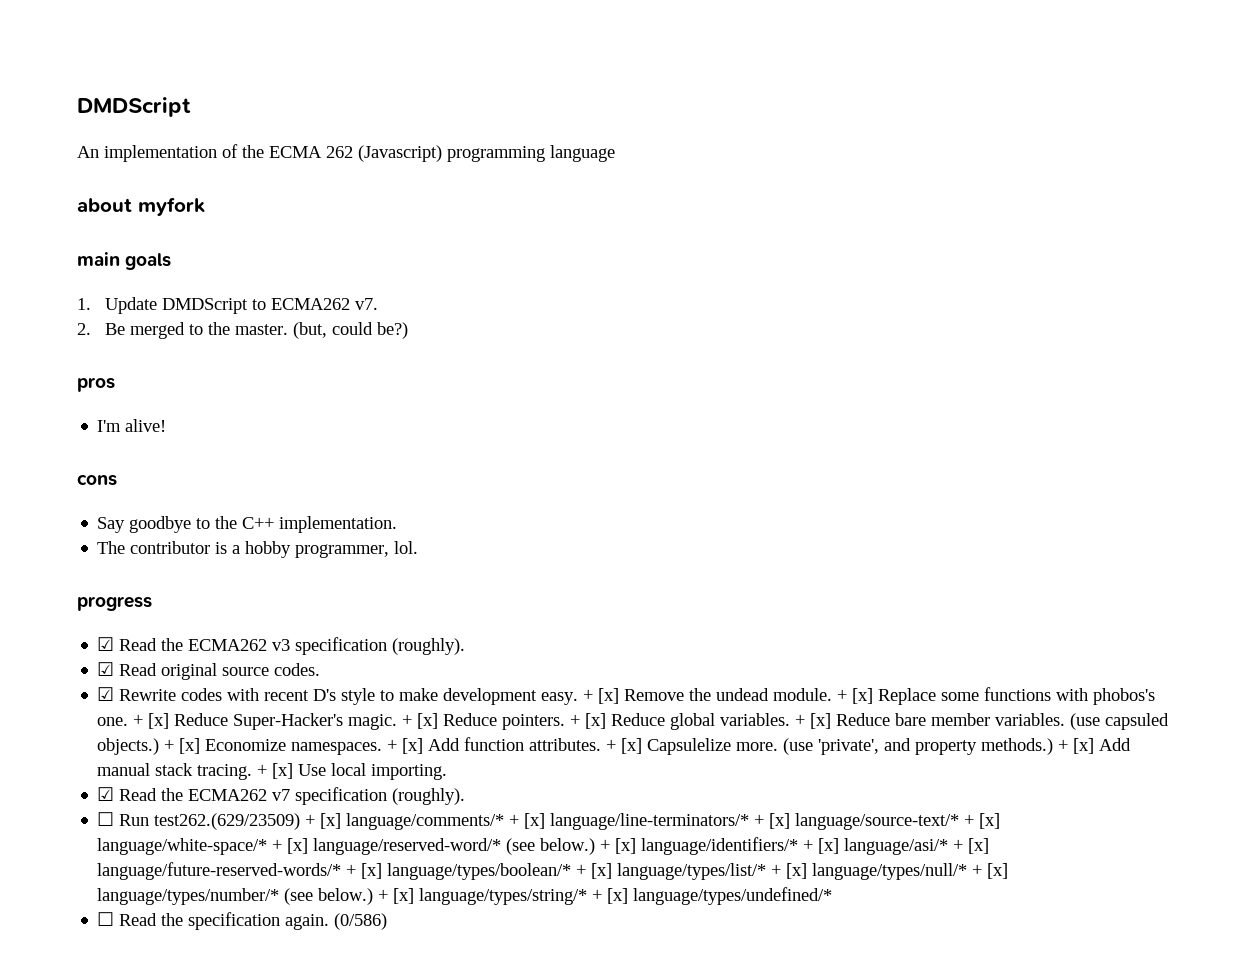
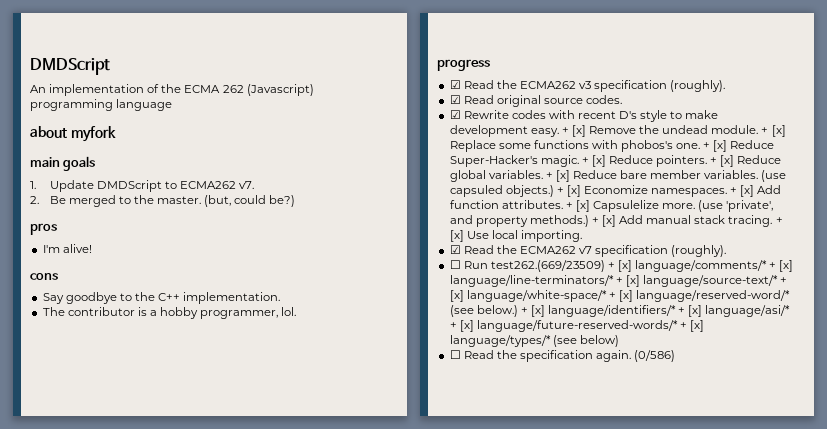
[154,813,301,830] test262.(629/23509) -> [490,260,605,272] test262.(669/23509)
[387,863,1009,880] [97,887,833,905] language/types/boolean/* + [x] language/types/list/* + [x] language/types/null/* + [x] language/types/number/* (see below.) + [x] language/types/string/* + [x] language/types/undefined/* -> [449,335,619,347] language/types/* (see below)

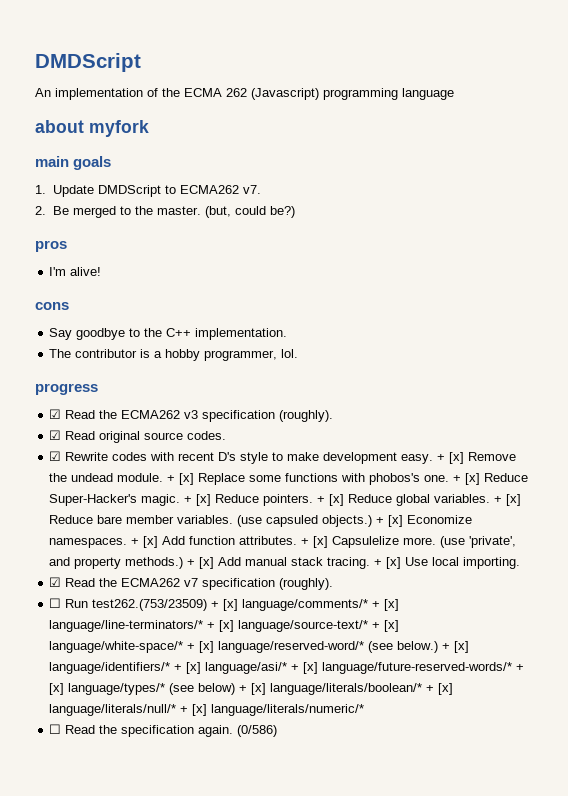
[490,260,605,272] test262.(669/23509) -> [92,599,208,611] test262.(753/23509)
(619, 341) none -> [239,683,454,695] [49,704,365,716] + [x] language/literals/boolean/* + [x] language/literals/null/* + [x] language/literals/numeric/*

